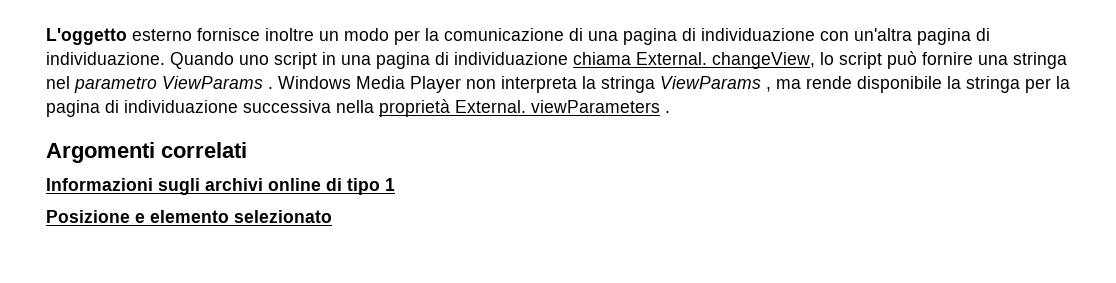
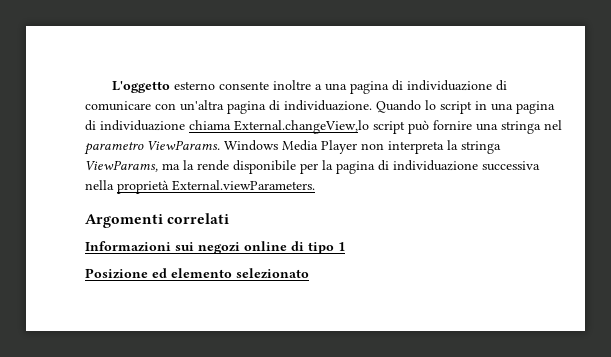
[197,28,815,45] fornisce inoltre un modo per la comunicazione di una pagina di individuazione -> [218,80,507,94] [85,101,151,111] consente inoltre a una pagina di individuazione di comunicare
[239,55,269,65] uno -> [425,100,436,110] lo
[636,52,834,69] External. changeView, lo -> [234,120,369,134] External.changeView,lo
[162,76,273,89] ViewParams . -> [147,140,220,151] ViewParams.
[660,76,1020,93] ViewParams , ma rende disponibile la stringa -> [85,160,296,174] ViewParams, ma la rende disponibile
[455,100,670,113] External. viewParameters . -> [172,180,315,191] External.viewParameters.
[158,178,263,195] sugli archivi -> [175,242,240,254] sui negozi
[135,213,145,223] e -> [152,268,167,278] ed

